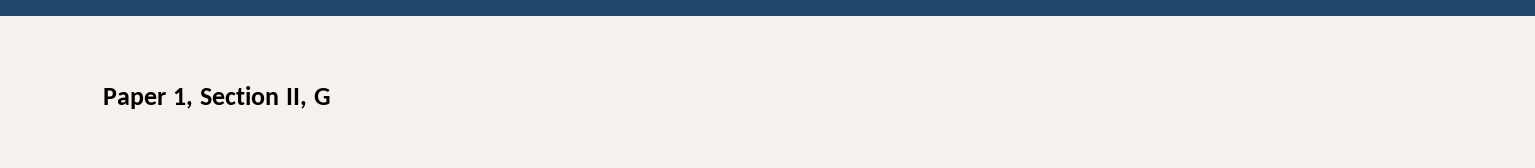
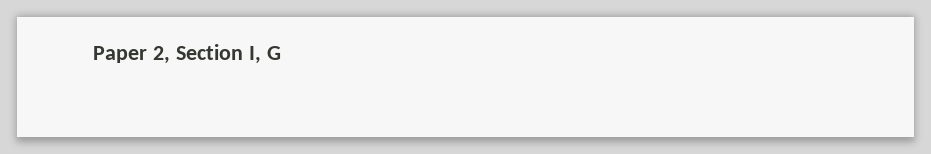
[173,86,308,109] 1, Section II, -> [152,44,261,64] 2, Section I,

